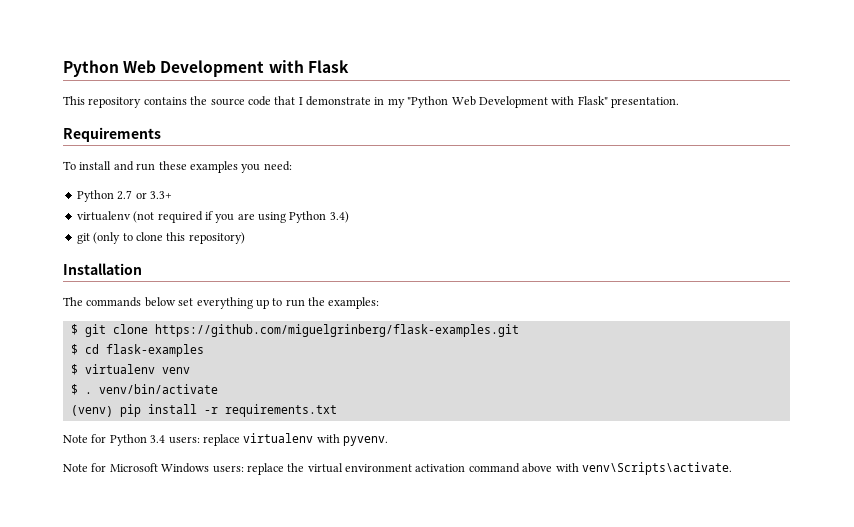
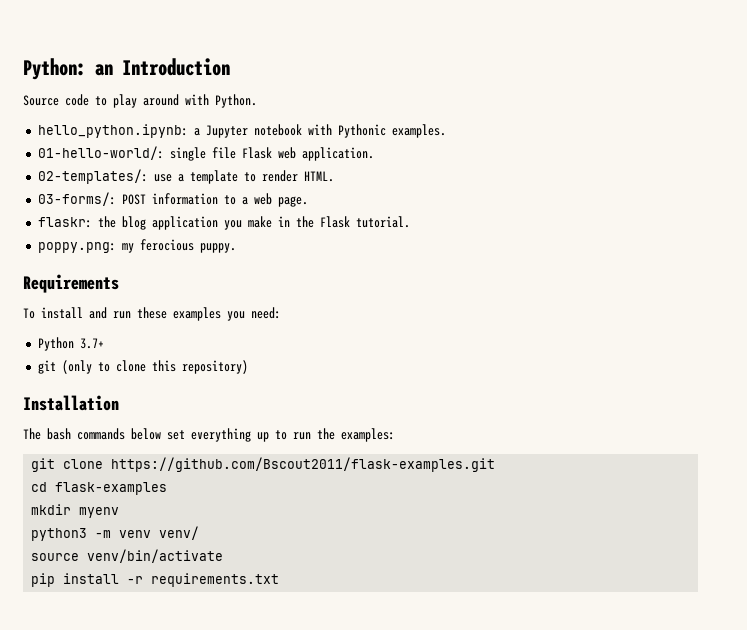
[63,60,349,77] [63,96,679,108] Python Web Development with Flask // This repository contains the source code that I demonstrate in my "Python Web Development with Flask" presentation. -> [23,58,230,80] [23,94,257,108] [37,124,446,138] [37,146,374,161] [37,169,334,184] [37,192,308,207] [37,216,410,230] [37,239,236,253] Python: an Introduction // Source code to play around with Python. // hello_python.ipynb: a Jupyter notebook with Pythonic examples. // 01-hello-world/: single file Flask web application. // 02-templates/: use a template to render HTML. // 03-forms/: POST information to a web page. // flaskr: the blog application you make in the Flask tutorial. // poppy.png: my ferocious puppy.
[117,190,172,200] [76,211,349,223] 2.7 or 3.3+ // virtualenv (not required if you are using Python 3.4) -> [79,338,104,349] 3.7+
(83, 301) none -> [47,428,71,440] bash
[70,324,78,335] $ -> (395, 435) none
[154,324,519,337] [70,344,78,355] https://github.com/miguelgrinberg/flask-examples.git // $ -> [111,457,496,472] https://github.com/Bscout2011/flask-examples.git //
[70,364,155,375] $ virtualenv -> [31,504,120,518] [31,528,112,541] mkdir myenv // python3 -m
[70,384,92,395] // $ . -> [159,526,200,540] [31,553,80,561] venv/ // source
[70,405,113,417] (venv) -> (224, 556) none
[63,433,388,446] [63,462,732,475] // Note for Python 3.4 users: replace virtualenv with pyvenv. // Note for Microsoft Windows users: replace the virtual environment activation command above with venv\Scripts\activate. -> (280, 580) none

